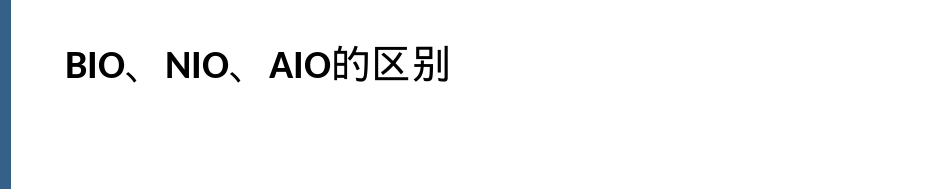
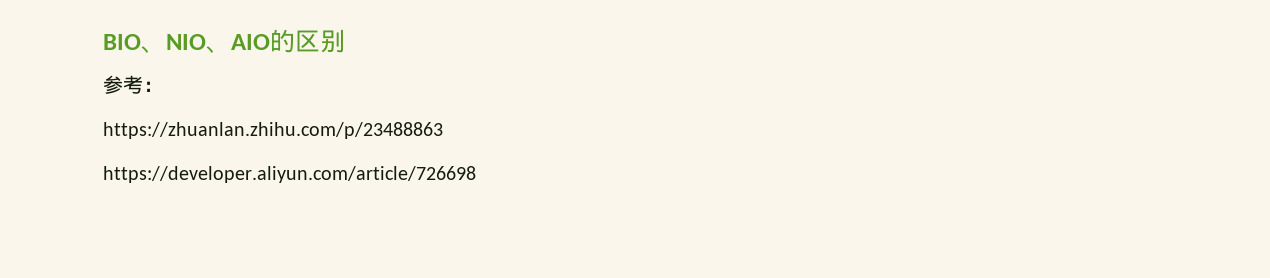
(451, 63) none -> [103,75,163,94] [103,122,443,139] [103,166,476,183] // 参考： // https://zhuanlan.zhihu.com/p/23488863 // https://developer.aliyun.com/article/726698

